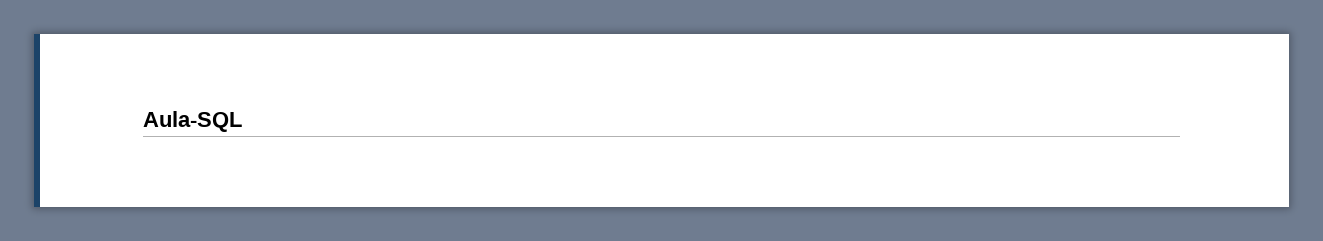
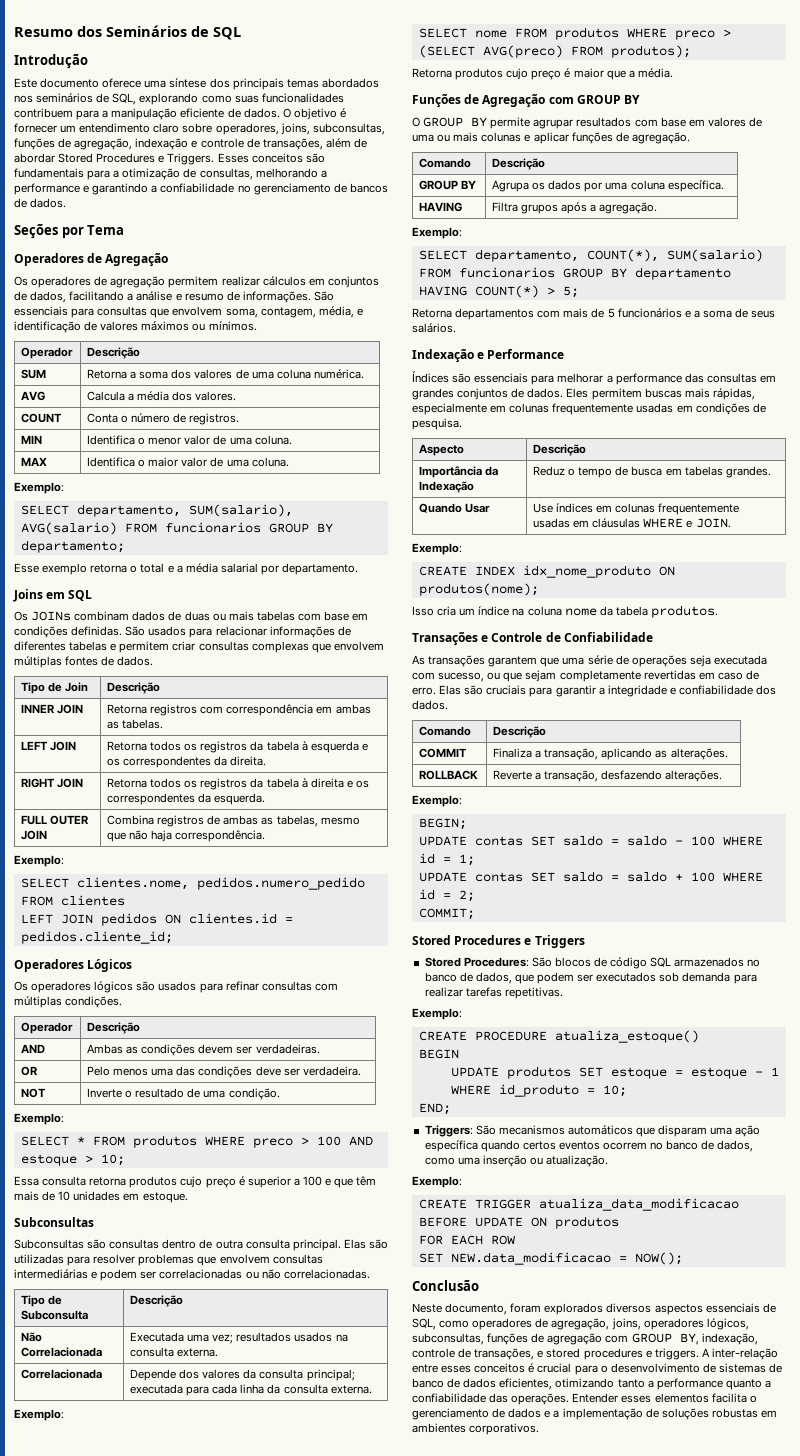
[143,111,242,132] Aula-SQL -> [14,25,241,40] [14,54,88,69] [14,78,379,90] [14,93,344,105] [14,108,346,120] [14,123,385,135] [14,138,367,150] [14,153,325,165] [14,168,327,180] [14,183,388,195] [14,198,67,208] [14,224,125,239] [14,253,169,267] [14,276,379,288] [14,291,334,303] [14,306,363,318] [14,321,257,333] [21,347,74,359] [87,347,141,359] [21,369,47,379] [87,369,364,379] [21,391,46,401] [87,391,237,401] [21,413,63,423] [87,413,240,425] [21,435,43,444] [87,435,292,445] [21,457,48,466] [87,457,289,467] [14,482,64,494] [20,504,293,517] [20,522,333,535] [20,540,125,553] [14,563,359,575] [13,589,93,602] [14,611,369,621] [14,626,351,638] [14,641,384,653] [14,656,154,668] [21,682,89,694] [107,682,161,694] [21,704,84,714] [107,704,371,716] [107,719,164,729] [21,741,77,751] [107,741,368,753] [107,756,267,768] [21,778,84,788] [107,778,370,790] [107,793,266,805] [21,815,90,825] [21,830,48,840] [107,815,360,827] [107,830,266,842] [14,855,64,867] [20,877,365,890] [20,895,125,906] [20,913,293,926] [20,931,173,944] [14,959,133,972] [14,981,338,993] [14,996,123,1008] [21,1022,74,1034] [87,1022,141,1034] [21,1044,46,1053] [87,1044,320,1056] [21,1066,39,1076] [87,1066,361,1078] [21,1088,47,1098] [87,1088,280,1100] [14,1113,64,1125] [20,1135,373,1148] [20,1154,125,1166] [14,1176,377,1188] [14,1191,188,1203] [14,1217,94,1227] [14,1239,388,1251] [14,1254,323,1266] [14,1269,370,1281] [21,1295,63,1307] [21,1310,89,1320] [130,1295,184,1307] [21,1332,43,1342] [21,1347,103,1357] [130,1332,348,1344] [130,1347,219,1357] [21,1369,103,1379] [130,1369,355,1381] [130,1384,372,1396] [14,1409,64,1421] [418,27,731,40] [418,45,691,58] [412,68,673,80] [412,94,641,108] [412,117,762,129] [412,132,690,144] [419,158,472,168] [492,158,546,170] [419,180,477,190] [492,180,724,192] [419,202,463,212] [492,202,658,214] [412,227,462,239] [418,249,763,262] [418,267,731,280] [418,285,579,298] [412,308,776,320] [412,323,456,333] [412,349,565,363] [412,371,776,385] [412,388,755,400] [412,403,766,415] [412,418,462,430] [419,444,465,456] [533,444,587,456] [419,466,499,478] [419,481,475,493] [533,466,771,478] [419,503,491,513] [533,503,740,515] [533,518,731,528] [412,543,462,555] [418,565,675,578] [418,583,539,596] [412,605,718,618] [412,632,653,646] [412,655,767,667] [412,670,759,682] [412,685,777,697] [412,700,448,710] [419,726,472,736] [493,726,547,738] [419,748,468,758] [493,748,728,760] [419,770,479,780] [493,770,723,782] [412,795,462,807] [418,818,467,830] [418,835,763,846] [418,853,475,866] [418,871,763,882] [418,889,475,902] [418,908,475,920] [412,935,585,948] [424,957,761,969] [424,972,757,984] [424,987,563,999] [412,1008,462,1020] [418,1030,699,1043] [418,1049,459,1059] [450,1066,779,1079] [450,1084,627,1097] [418,1103,451,1115] [424,1125,761,1137] [424,1140,754,1152] [424,1155,609,1167] [412,1176,462,1188] [418,1198,739,1211] [418,1216,619,1229] [418,1235,515,1245] [418,1252,683,1265] [412,1280,479,1291] [412,1303,776,1315] [412,1318,749,1330] [412,1333,758,1345] [412,1348,778,1360] [412,1363,783,1375] [412,1378,771,1390] [412,1393,757,1405] [412,1408,777,1420] [412,1423,540,1435] Resumo dos Seminários de SQL // Introdução // Este documento oferece uma síntese dos principais temas abordados nos seminários de SQL, explorando como suas funcionalidades contribuem para a manipulação eficiente de dados. O objetivo é fornecer um entendimento claro sobre operadores, joins, subconsultas, funções de agregação, indexação e controle de transações, além de abordar Stored Procedures e Triggers. Esses conceitos são fundamentais para a otimização de consultas, melhorando a performance e garantindo a confiabilidade no gerenciamento de bancos de dados. // Seções por Tema // Operadores de Agregação // Os operadores de agregação permitem realizar cálculos em conjuntos de dados, facilitando a análise e resumo de informações. São essenciais para consultas que envolvem soma, contagem, média, e identificação de valores máximos ou mínimos. // Operador | Descrição // SUM | Retorna a soma dos valores de uma coluna numérica. // AVG | Calcula a média dos valores. // COUNT | Conta o número de registros. // MIN | Identifica o menor valor de uma coluna. // MAX | Identifica o maior valor de uma coluna. // Exemplo: // SELECT departamento, SUM(salario), AVG(salario) FROM funcionarios GROUP BY departamento; // Esse exemplo retorna o total e a média salarial por departamento. // Joins em SQL // Os JOINs combinam dados de duas ou mais tabelas com base em condições definidas. São usados para relacionar informações de diferentes tabelas e permitem criar consultas complexas que envolvem múltiplas fontes de dados. // Tipo de Join | Descrição // INNER JOIN | Retorna registros com correspondência em ambas as tabelas. // LEFT JOIN | Retorna todos os registros da tabela à esquerda e os correspondentes da direita. // RIGHT JOIN | Retorna todos os registros da tabela à direita e os correspondentes da esquerda. // FULL OUTER JOIN | Combina registros de ambas as tabelas, mesmo que não haja correspondência. // Exemplo: // SELECT clientes.nome, pedidos.numero_pedido FROM clientes // LEFT JOIN pedidos ON clientes.id = pedidos.cliente_id; // Operadores Lógicos // Os operadores lógicos são usados para refinar consultas com múltiplas condições. // Operador | Descrição // AND | Ambas as condições devem ser verdadeiras. // OR | Pelo menos uma das condições deve ser verdadeira. // NOT | Inverte o resultado de uma condição. // Exemplo: // SELECT * FROM produtos WHERE preco > 100 AND estoque > 10; // Essa consulta retorna produtos cujo preço é superior a 100 e que têm mais de 10 unidades em estoque. // Subconsultas // Subconsultas são consultas dentro de outra consulta principal. Elas são utilizadas para resolver problemas que envolvem consultas intermediárias e podem ser correlacionadas ou não correlacionadas. // Tipo de Subconsulta | Descrição // Não Correlacionada | Executada uma vez; resultados usados na consulta externa. // Correlacionada | Depende dos valores da consulta principal; executada para cada linha da consulta externa. // Exemplo: // SELECT nome FROM produtos WHERE preco > (SELECT AVG(preco) FROM produtos); // Retorna produtos cujo preço é maior que a média. // Funções de Agregação com GROUP BY // O GROUP BY permite agrupar resultados com base em valores de uma ou mais colunas e aplicar funções de agregação. // Comando | Descrição // GROUP BY | Agrupa os dados por uma coluna específica. // HAVING | Filtra grupos após a agregação. // Exemplo: // SELECT departamento, COUNT(*), SUM(salario) FROM funcionarios GROUP BY departamento HAVING COUNT(*) > 5; // Retorna departamentos com mais de 5 funcionários e a soma de seus salários. // Indexação e Performance // Índices são essenciais para melhorar a performance das consultas em grandes conjuntos de dados. Eles permitem buscas mais rápidas, especialmente em colunas frequentemente usadas em condições de pesquisa. // Aspecto | Descrição // Importância da Indexação | Reduz o tempo de busca em tabelas grandes. // Quando Usar | Use índices em colunas frequentemente usadas em cláusulas WHERE e JOIN. // Exemplo: // CREATE INDEX idx_nome_produto ON produtos(nome); // Isso cria um índice na coluna nome da tabela produtos. // Transações e Controle de Confiabilidade // As transações garantem que uma série de operações seja executada com sucesso, ou que sejam completamente revertidas em caso de erro. Elas são cruciais para garantir a integridade e confiabilidade dos dados. // Comando | Descrição // COMMIT | Finaliza a transação, aplicando as alterações. // ROLLBACK | Reverte a transação, desfazendo alterações. // Exemplo: // BEGIN; // UPDATE contas SET saldo = saldo - 100 WHERE id = 1; // UPDATE contas SET saldo = saldo + 100 WHERE id = 2; // COMMIT; // Stored Procedures e Triggers // Stored Procedures: São blocos de código SQL armazenados no banco de dados, que podem ser executados sob demanda para realizar tarefas repetitivas. // Exemplo: // CREATE PROCEDURE atualiza_estoque() // BEGIN // UPDATE produtos SET estoque = estoque - 1 WHERE id_produto = 10; // END; // Triggers: São mecanismos automáticos que disparam uma ação específica quando certos eventos ocorrem no banco de dados, como uma inserção ou atualização. // Exemplo: // CREATE TRIGGER atualiza_data_modificacao BEFORE UPDATE ON produtos // FOR EACH ROW // SET NEW.data_modificacao = NOW(); // Conclusão // Neste documento, foram explorados diversos aspectos essenciais de SQL, como operadores de agregação, joins, operadores lógicos, subconsultas, funções de agregação com GROUP BY, indexação, controle de transações, e stored procedures e triggers. A inter-relação entre esses conceitos é crucial para o desenvolvimento de sistemas de banco de dados eficientes, otimizando tanto a performance quanto a confiabilidade das operações. Entender esses elementos facilita o gerenciamento de dados e a implementação de soluções robustas em ambientes corporativos.

